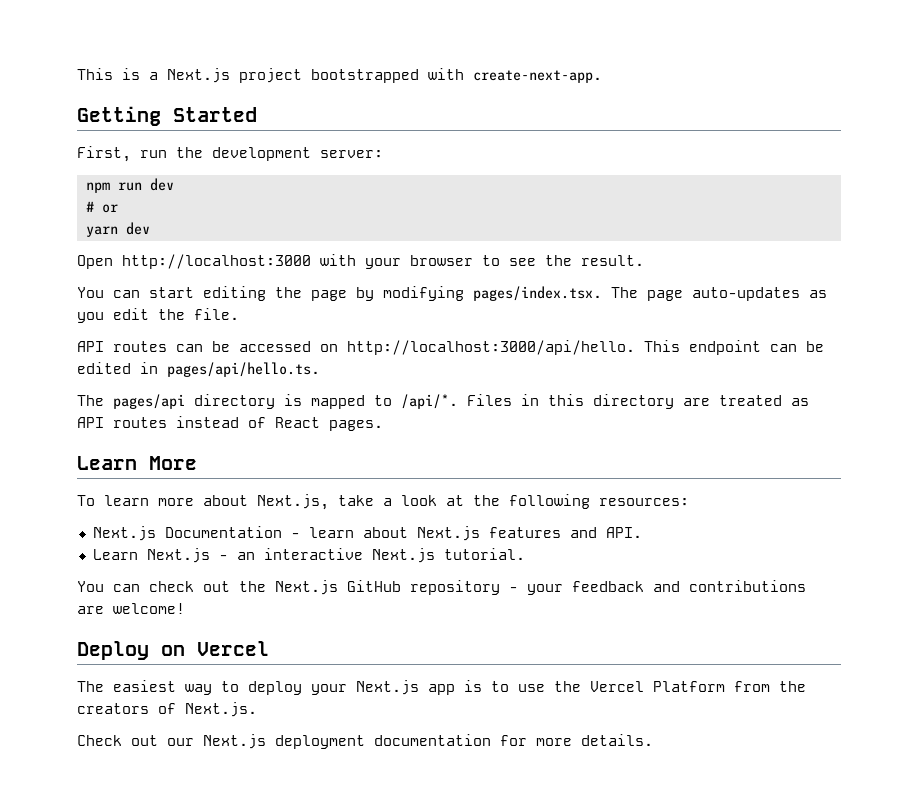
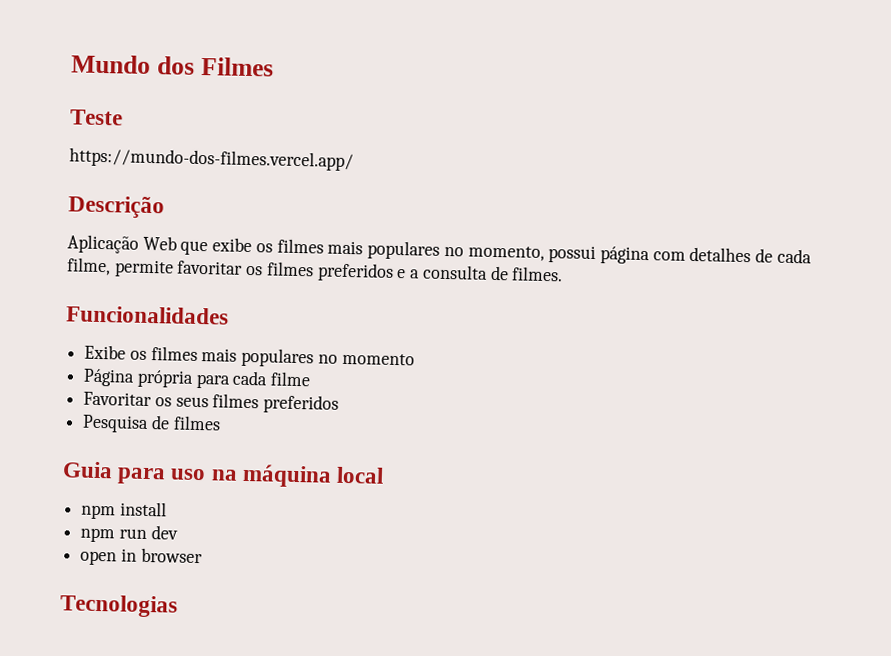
[77,68,602,83] [77,106,257,126] [77,146,383,162] [85,178,174,193] [85,201,118,213] [85,222,150,237] [77,254,644,269] [77,286,827,301] [77,308,239,323] [77,340,824,355] [77,362,320,377] [77,394,809,409] [77,416,383,431] [77,456,197,470] [77,494,689,510] [92,526,642,541] [92,548,525,563] [77,580,806,595] [77,603,185,614] [77,641,269,660] [77,680,806,695] [77,702,257,717] [77,734,653,749] This is a Next.js project bootstrapped with create-next-app. // Getting Started // First, run the development server: // npm run dev // # or // yarn dev // Open http://localhost:3000 with your browser to see the result. // You can start editing the page by modifying pages/index.tsx. The page auto-updates as you edit the file. // API routes can be accessed on http://localhost:3000/api/hello. This endpoint can be edited in pages/api/hello.ts. // The pages/api directory is mapped to /api/*. Files in this directory are treated as API routes instead of React pages. // Learn More // To learn more about Next.js, take a look at the following resources: // Next.js Documentation - learn about Next.js features and API. // Learn Next.js - an interactive Next.js tutorial. // You can check out the Next.js GitHub repository - your feedback and contributions are welcome! // Deploy on Vercel // The easiest way to deploy your Next.js app is to use the Vercel Platform from the creators of Next.js. // Check out our Next.js deployment documentation for more details. -> [71,54,274,77] [70,109,123,126] [69,147,354,172] [68,195,165,220] [67,234,812,265] [67,257,564,282] [66,305,229,325] [84,344,415,368] [83,368,312,389] [83,391,340,414] [82,414,221,434] [62,461,385,488] [81,501,167,520] [80,525,178,543] [80,547,203,566] [60,594,178,618] Mundo dos Filmes // Teste // https://mundo-dos-filmes.vercel.app/ // Descrição // Aplicação Web que exibe os filmes mais populares no momento, possui página com detalhes de cada filme, permite favoritar os filmes preferidos e a consulta de filmes. // Funcionalidades // Exibe os filmes mais populares no momento // Página própria para cada filme // Favoritar os seus filmes preferidos // Pesquisa de filmes // Guia para uso na máquina local // npm install // npm run dev // open in browser // Tecnologias

